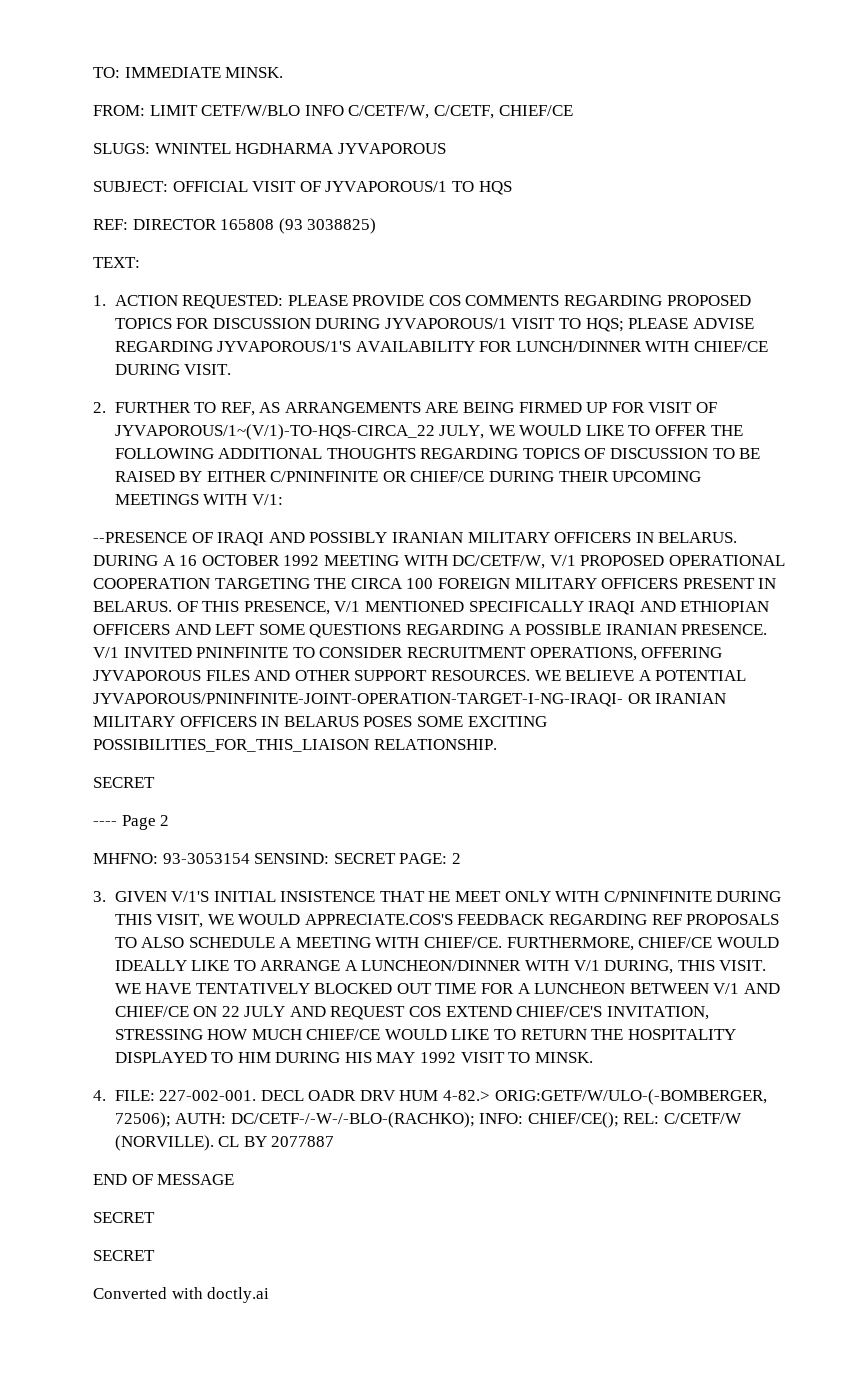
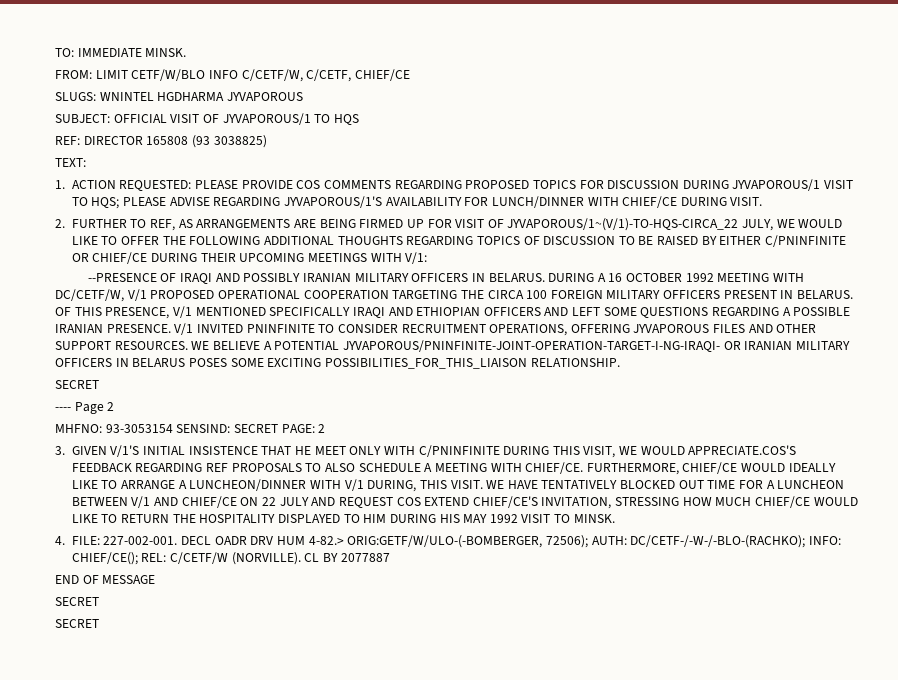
[93,1287,270,1303] // Converted with doctly.ai -> (99, 623) none

